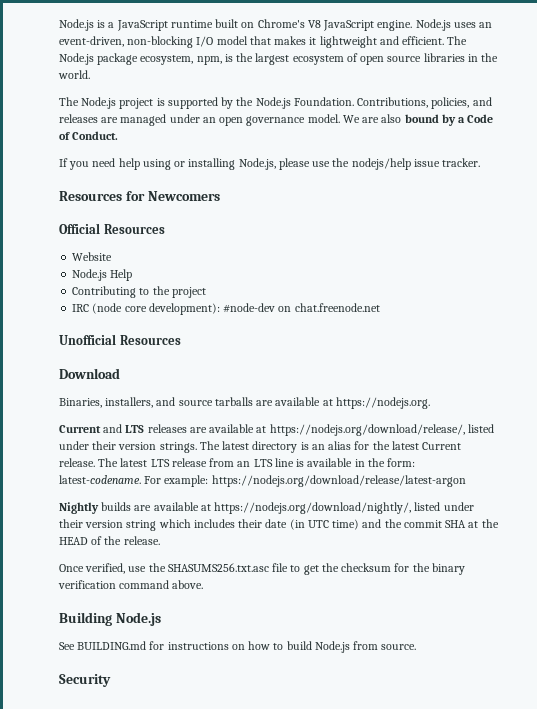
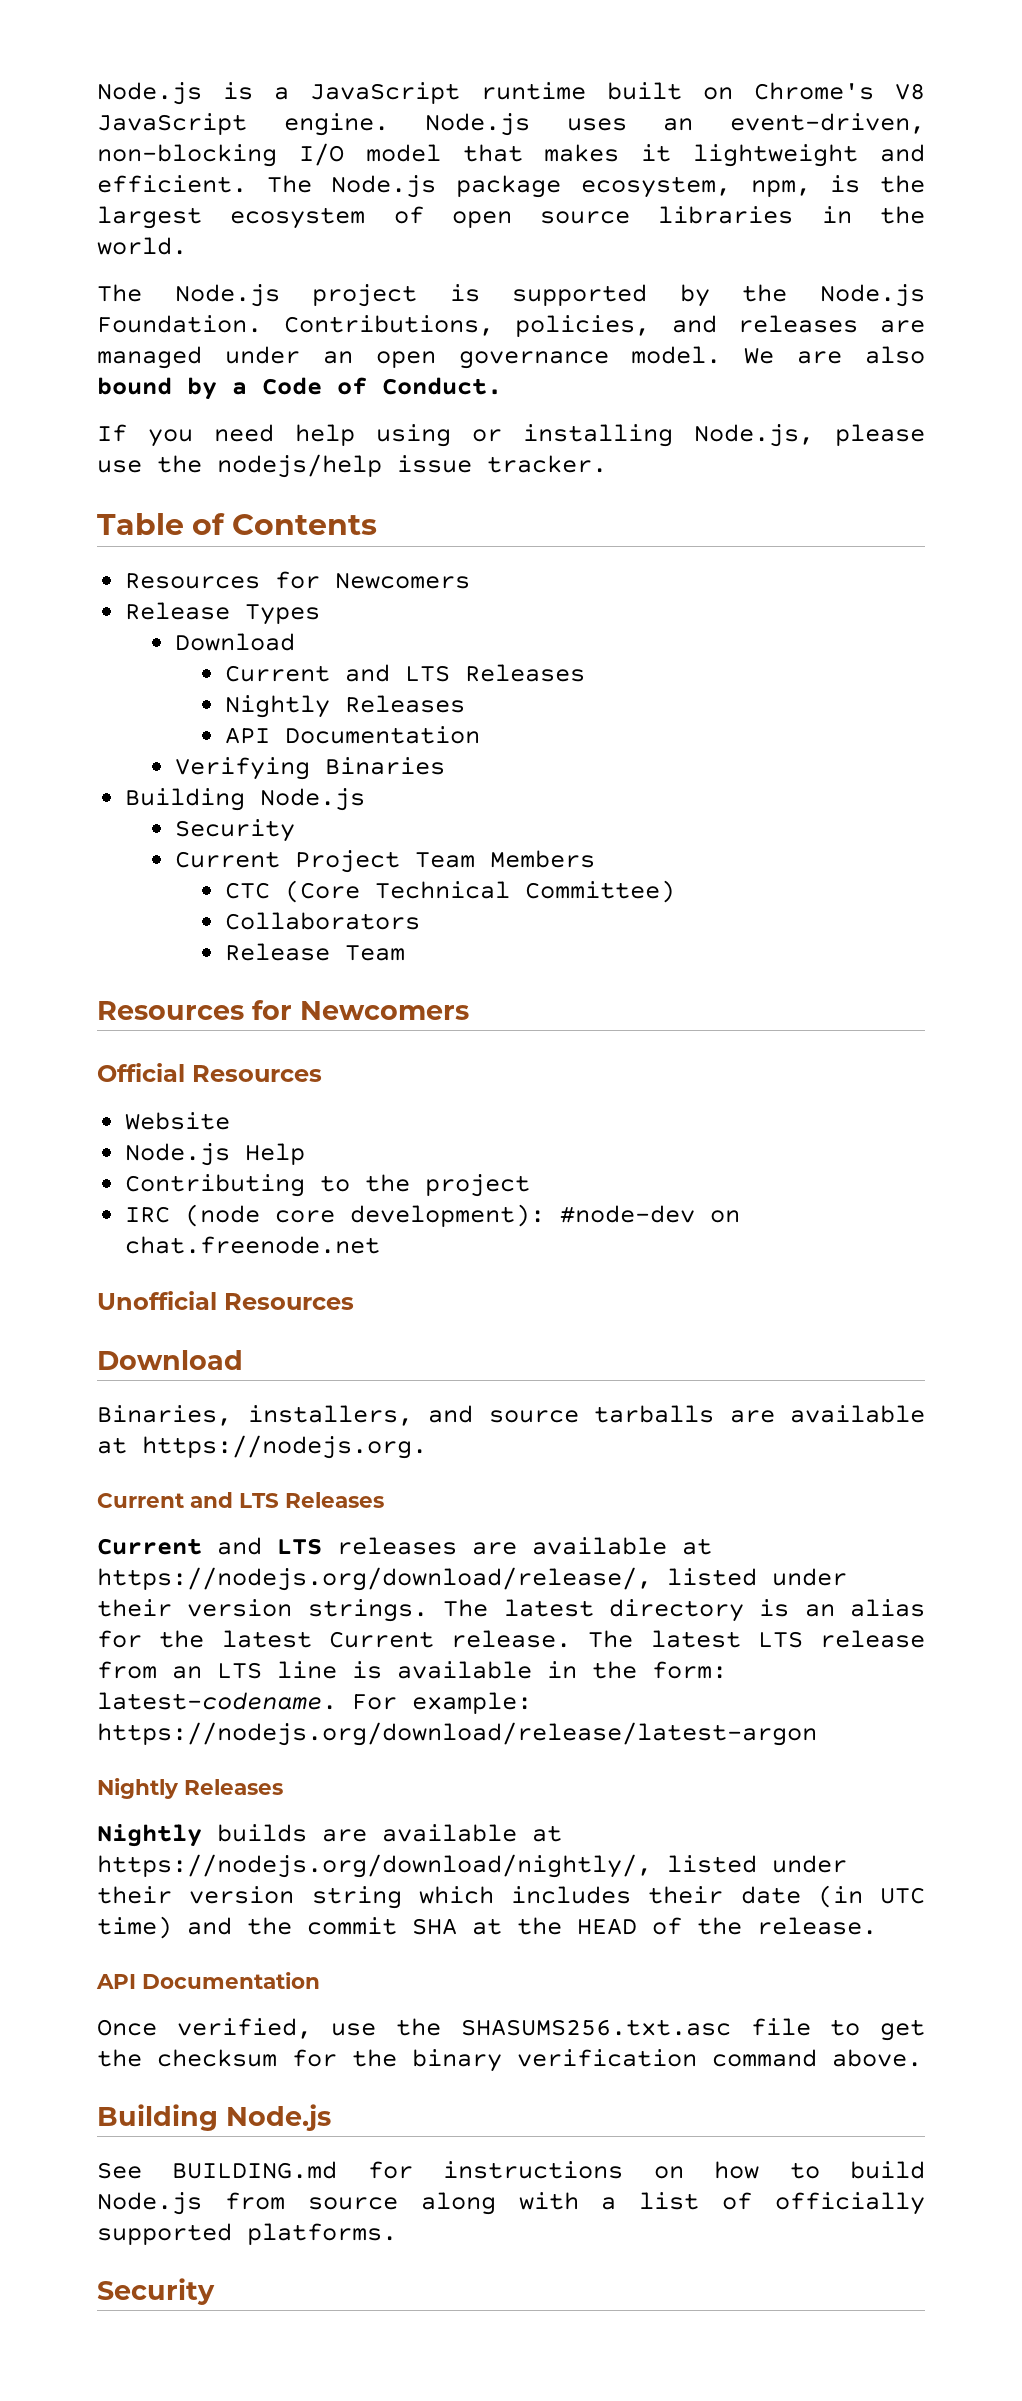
(481, 162) none -> [97,513,378,535] [125,571,471,589] [125,602,321,625] [175,633,296,651] [225,664,586,682] [225,695,466,718] [225,726,481,744] [175,757,446,780] [125,788,366,811] [175,819,296,842] [175,850,596,873] [225,880,676,903] [225,912,421,930] [225,943,406,961] // Table of Contents // Resources for Newcomers // Release Types // Download // Current and LTS Releases // Nightly Releases // API Documentation // Verifying Binaries // Building Node.js // Security // Current Project Team Members // CTC (Core Technical Committee) // Collaborators // Release Team
(430, 403) none -> [97,1492,384,1508] // Current and LTS Releases
(466, 481) none -> [97,1778,283,1799] // Nightly Releases
(160, 540) none -> [96,1972,320,1989] // API Documentation
[381,644,417,650] source. -> [307,2192,925,2215] [97,2223,397,2245] source along with a list of officially supported platforms.

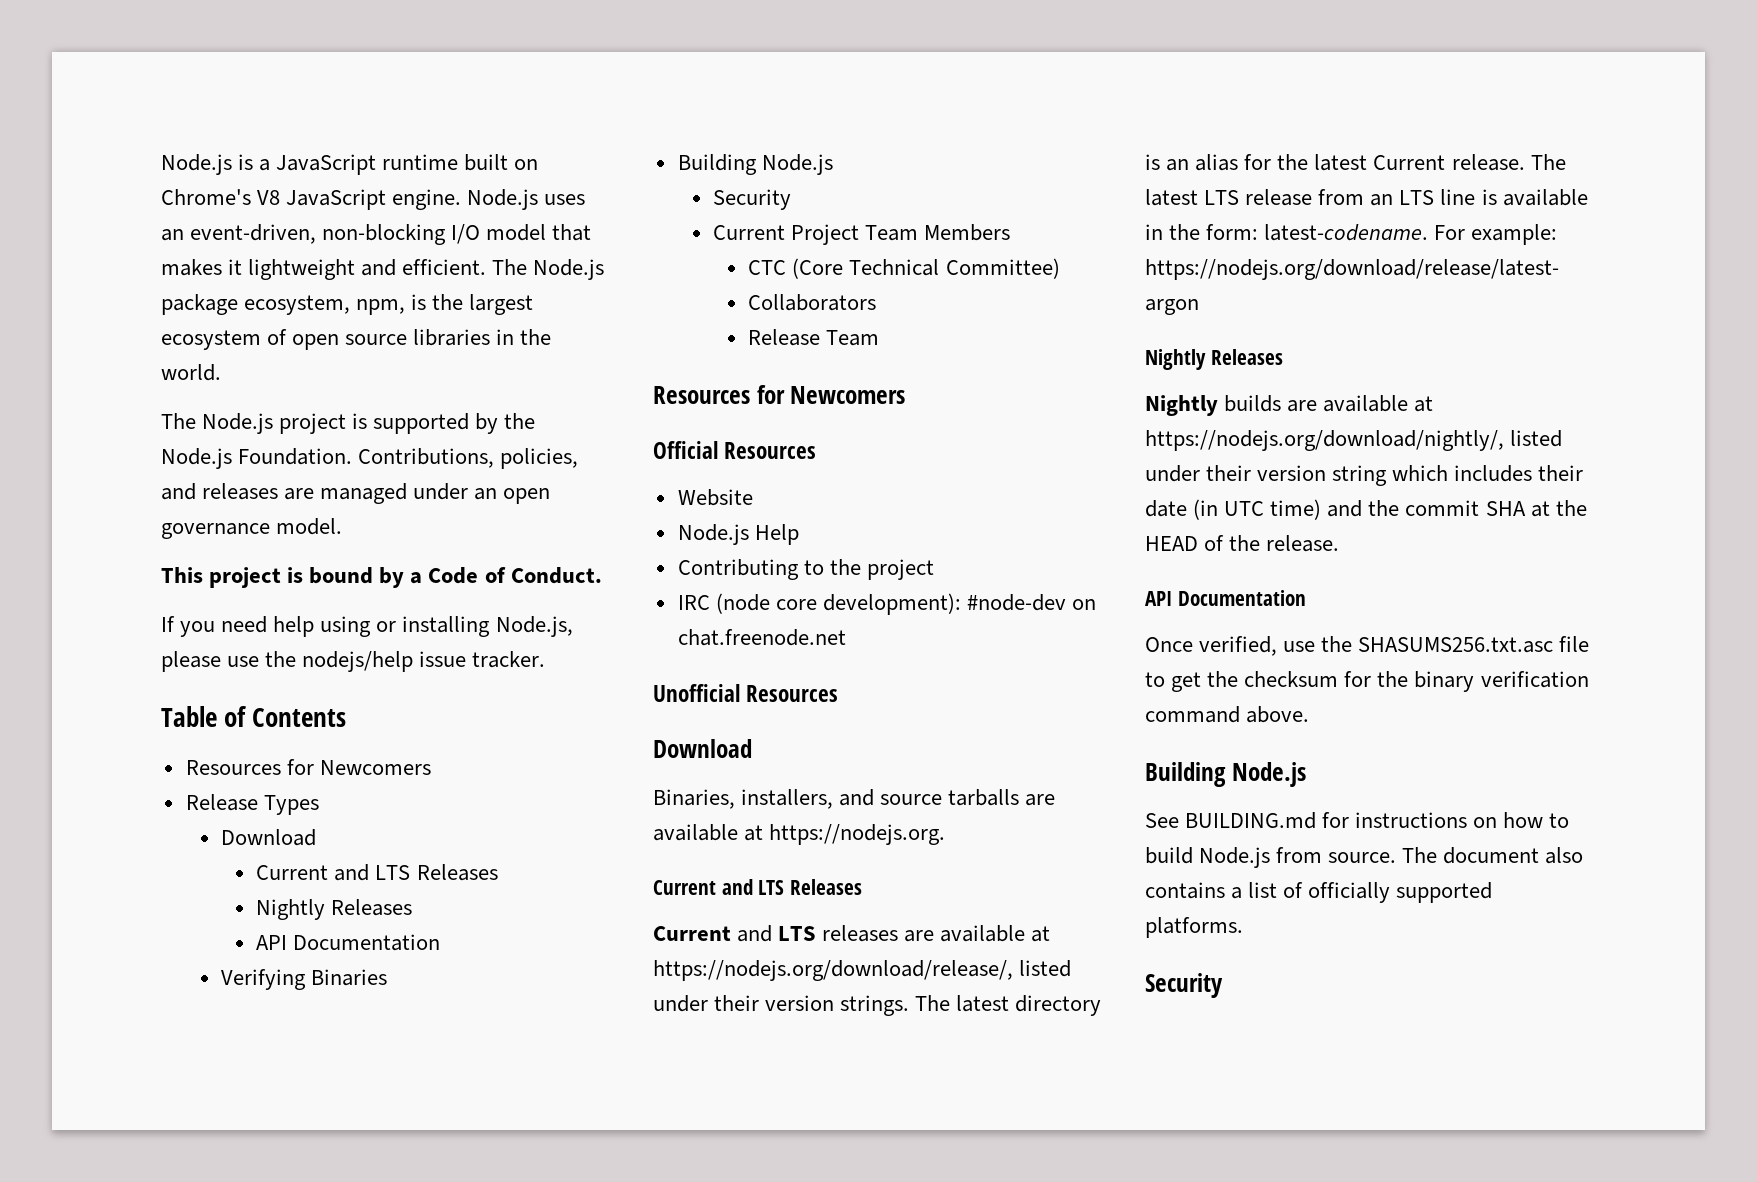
[744,346,925,364] We are also -> [161,567,304,588] // This project is
[307,2192,579,2215] source along with -> [1328,847,1584,864] [1145,882,1225,899] source. The document also contains

